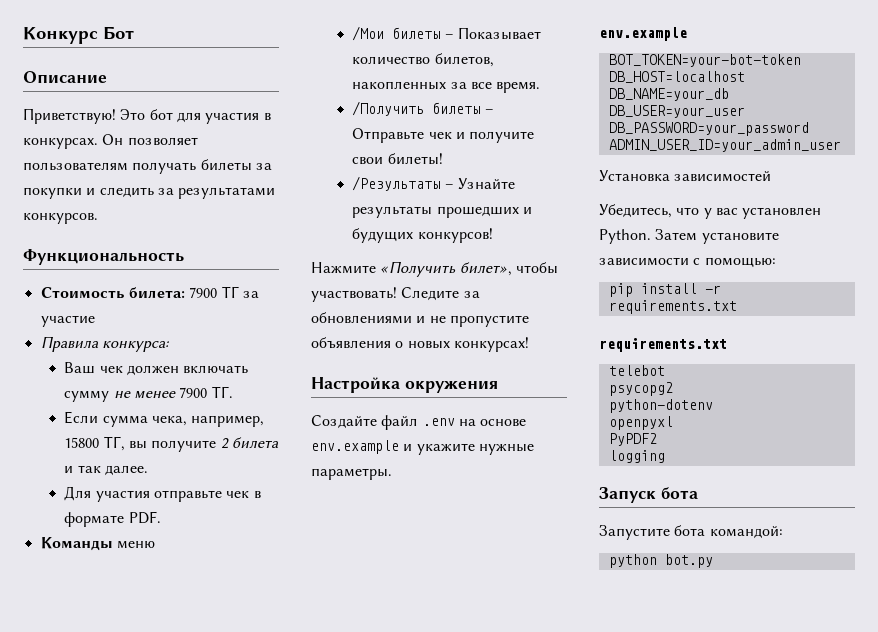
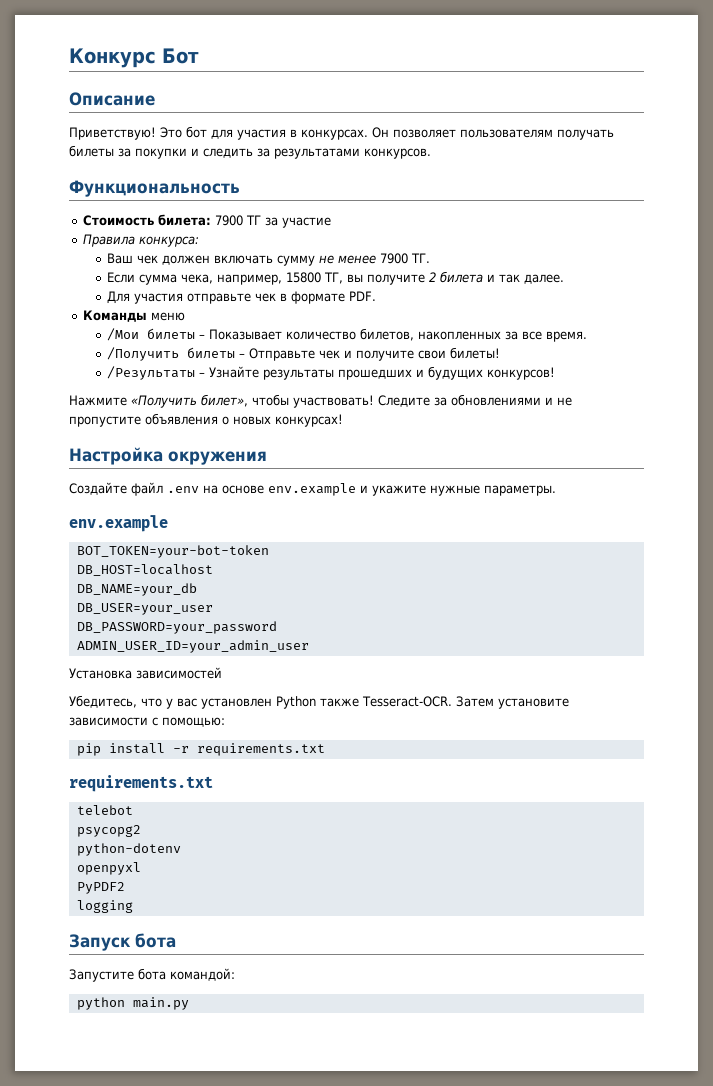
[599,229,651,244] Python. -> [276,696,452,709] Python также Tesseract-OCR.
[664,554,713,568] bot.py -> [132,997,189,1010] main.py

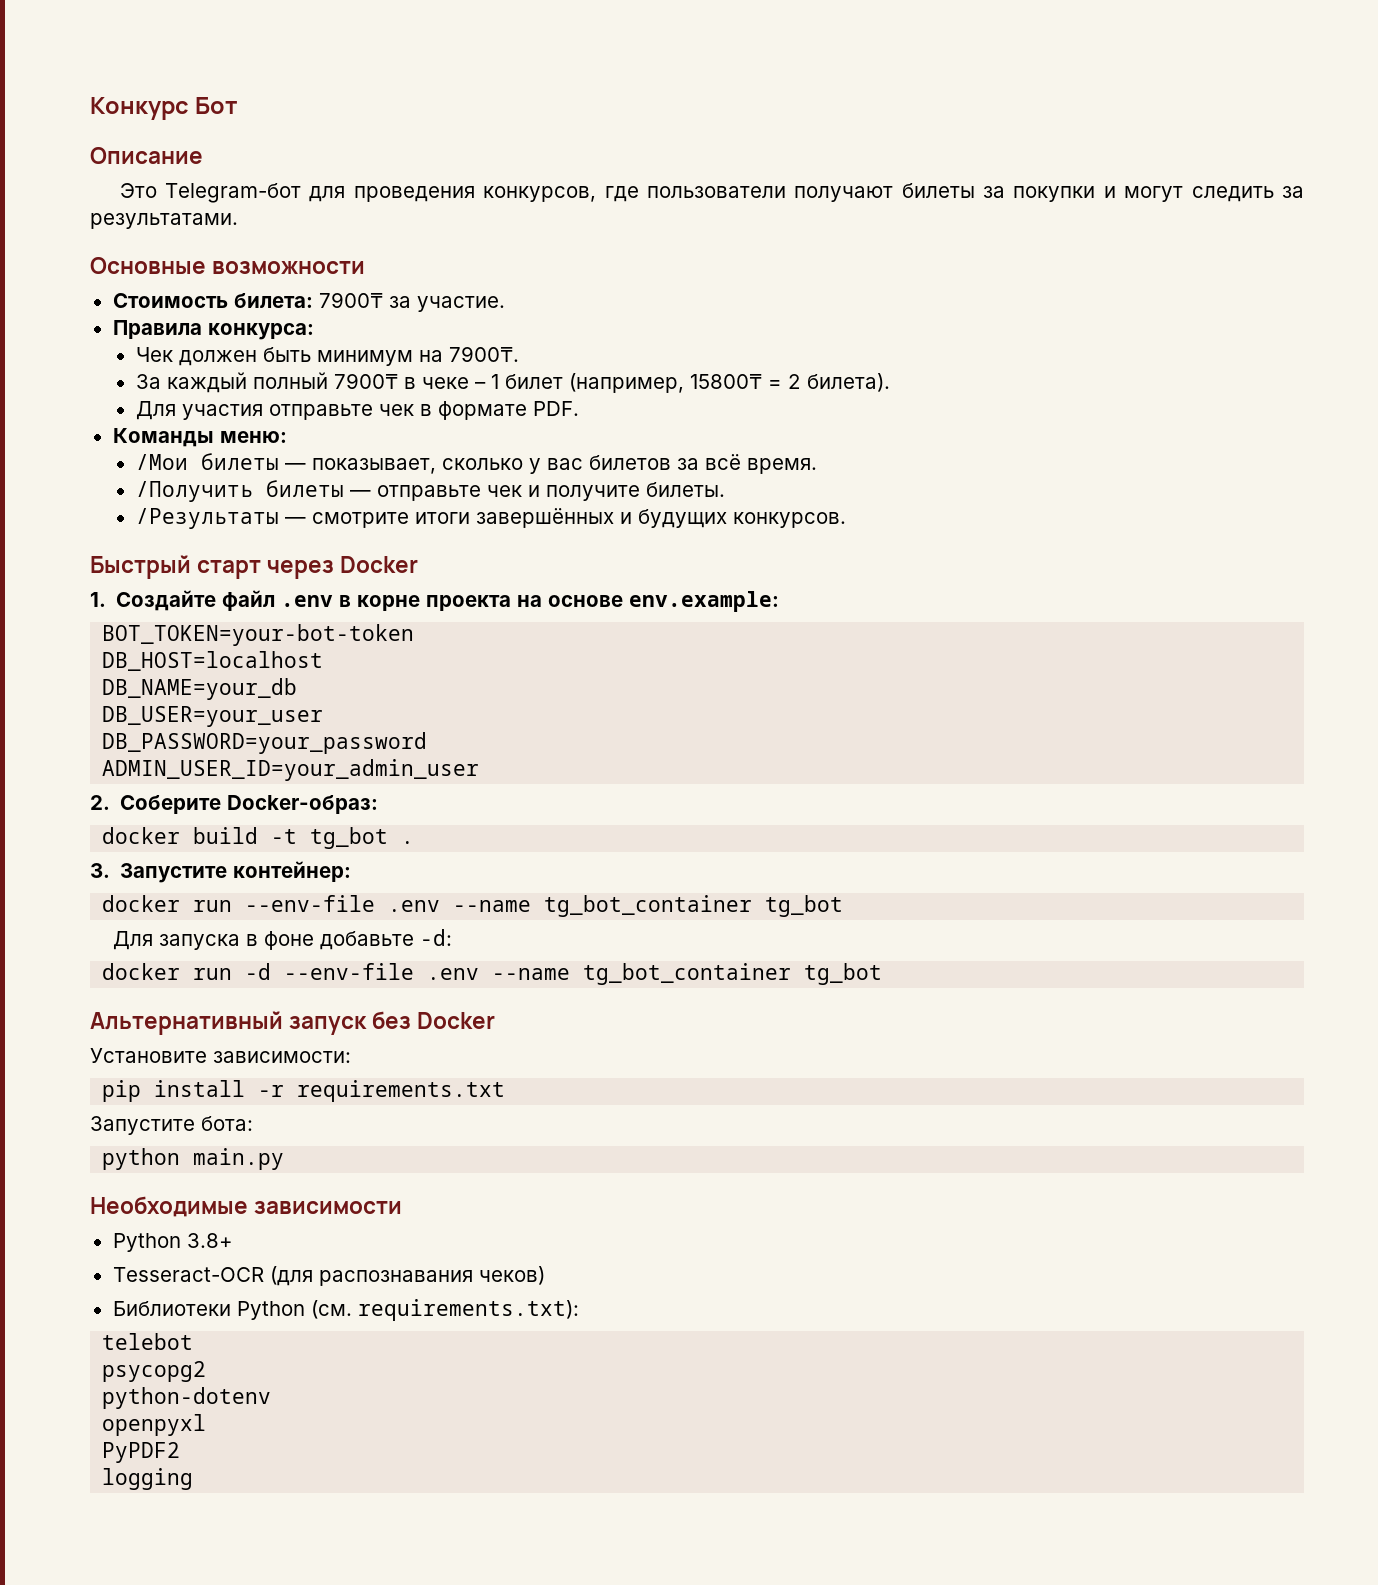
[69,126,614,140] Приветствую! Это бот для участия в конкурсах. Он позволяет пользователям получать -> [119,183,894,203] Это Telegram-бот для проведения конкурсов, где пользователи получают
(199, 152) none -> [1124,186,1184,202] могут
[274,148,431,159] [69,180,240,197] результатами конкурсов. // Функциональность -> [90,213,238,229] [90,257,366,274] результатами. // Основные возможности
[214,215,331,228] [82,234,199,247] [107,253,431,266] [107,271,565,285] 7900 ТГ за участие // Правила конкурса: // Ваш чек должен включать сумму не менее 7900 ТГ. // Если сумма чека, например, 15800 ТГ, вы получите 2 билета и так далее. -> [318,292,505,312] [112,320,314,340] [135,346,519,366] [135,372,890,393] 7900₸ за участие. // Правила конкурса: // Чек должен быть минимум на 7900₸. // За каждый полный 7900₸ в чеке – 1 билет (например, 15800₸ = 2 билета).
[150,312,185,321] меню -> [219,431,287,443] меню:
[199,328,543,341] – Показывает количество билетов, накопленных за все -> [284,454,741,474] — показывает, сколько у вас билетов за всё
[239,348,316,361] – Отправьте -> [349,485,481,501] — отправьте
[418,347,501,359] свои билеты! -> [645,482,725,497] билеты.
[199,366,556,380] [69,394,572,408] [69,413,343,427] [69,447,267,465] [69,482,556,496] [69,515,168,532] – Узнайте результаты прошедших и будущих конкурсов! // Нажмите «Получить билет», чтобы участвовать! Следите за обновлениями и не пропустите объявления о новых конкурсах! // Настройка окружения // Создайте файл .env на основе env.example и укажите нужные параметры. // env.example -> [284,508,846,528] [90,555,419,579] [90,590,780,612] — смотрите итоги завершённых и будущих конкурсов. // Быстрый старт через Docker // 1. Создайте файл .env в корне проекта на основе env.example:
[69,667,222,679] [69,695,569,709] [69,717,225,727] [76,743,325,756] [69,775,213,792] Установка зависимостей // Убедитесь, что у вас установлен Python также Tesseract-OCR. Затем установите зависимости с помощью: // pip install -r requirements.txt // requirements.txt -> [90,795,379,814] [102,827,415,849] [90,861,352,883] [102,895,844,917] [113,929,453,950] [102,963,883,985] [90,1011,496,1035] [90,1048,351,1063] [102,1080,506,1102] [90,1116,253,1135] [102,1148,285,1170] [90,1196,403,1217] [112,1233,233,1252] [112,1266,545,1286] [112,1299,579,1321] 2. Соберите Docker-образ: // docker build -t tg_bot . // 3. Запустите контейнер: // docker run --env-file .env --name tg_bot_container tg_bot // Для запуска в фоне добавьте -d: // docker run -d --env-file .env --name tg_bot_container tg_bot // Альтернативный запуск без Docker // Установите зависимости: // pip install -r requirements.txt // Запустите бота: // python main.py // Необходимые зависимости // Python 3.8+ // Tesseract-OCR (для распознавания чеков) // Библиотеки Python (см. requirements.txt):
[69,933,176,951] [69,968,235,982] [76,997,189,1010] // Запуск бота // Запустите бота командой: // python main.py -> (194, 1479) none

